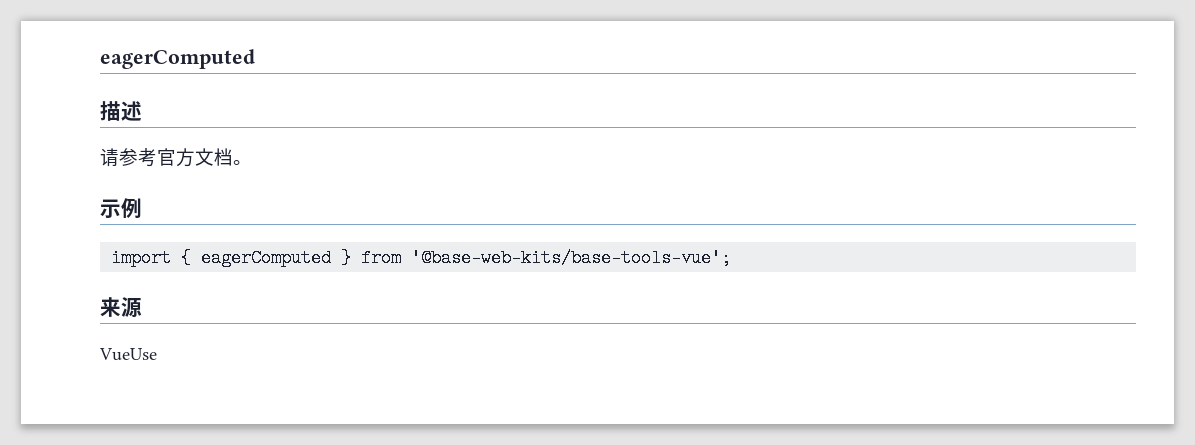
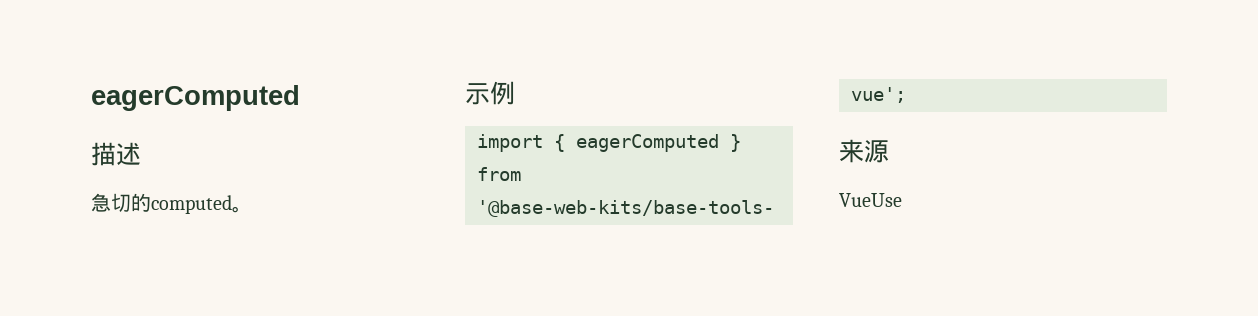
[100,148,233,167] 请参考官方文档 -> [91,193,232,214] 急切的computed

